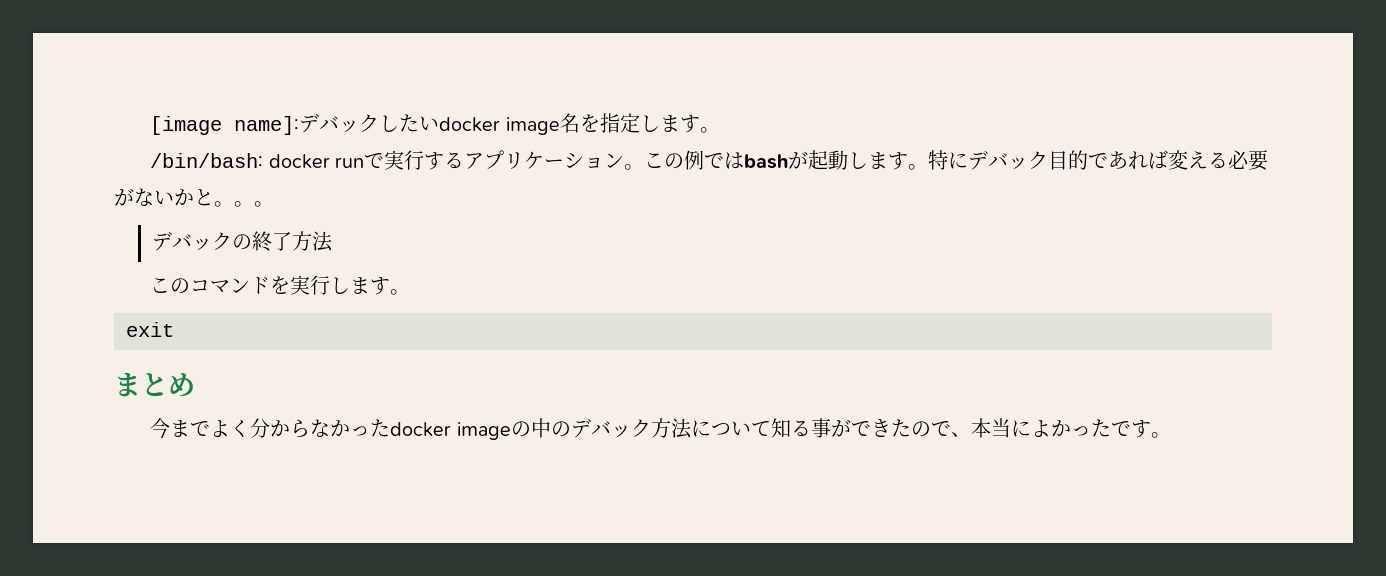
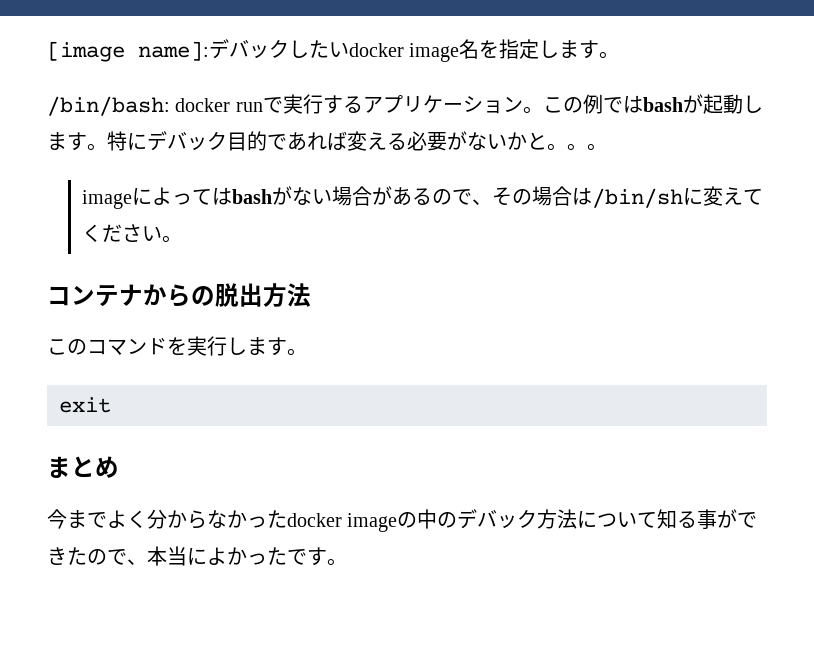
[151,231,292,252] デバックの終了 -> [81,186,763,209] [81,224,182,243] [47,283,263,307] imageによってはbashがない場合があるので、その場合は/bin/shに変えてください。 // コンテナからの脱出

